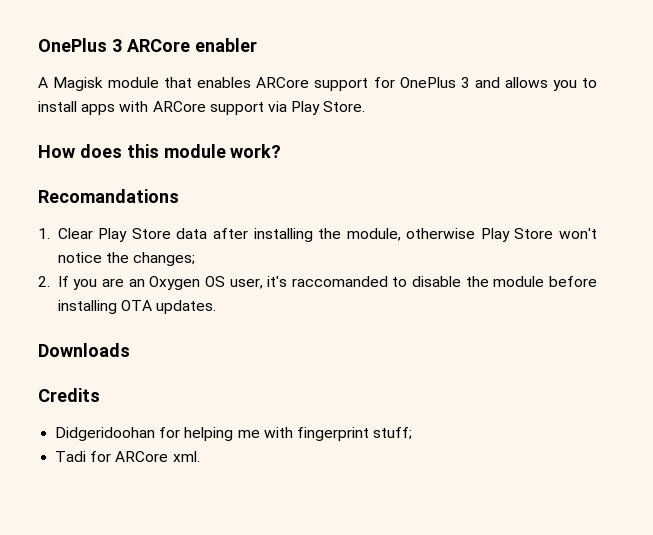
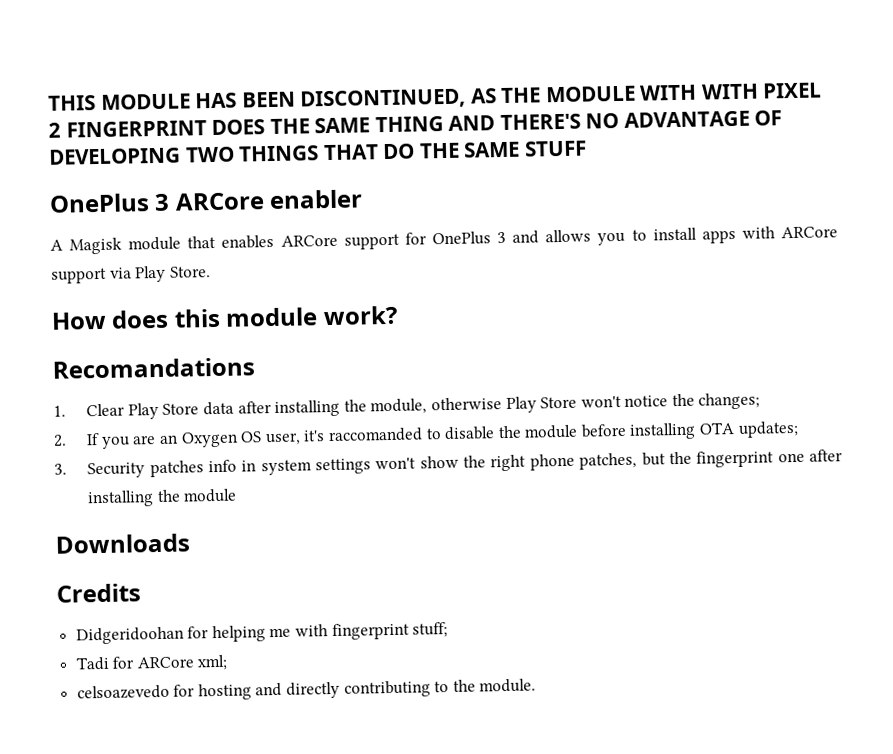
(38, 45) none -> [48,82,823,111] [48,110,783,138] [49,140,587,165] THIS MODULE HAS BEEN DISCONTINUED, AS THE MODULE WITH WITH PIXEL 2 FINGERPRINT DOES THE SAME THING AND THERE'S NO ADVANTAGE OF DEVELOPING TWO THINGS THAT DO THE SAME STUFF //
[156,300,217,314] updates. -> [737,420,799,438] [54,449,843,479] [87,488,238,508] updates; // 3. Security patches info in system settings won't show the right phone patches, but the fingerprint one after installing the module
[172,451,200,462] xml. -> [197,654,229,671] [76,678,537,701] xml; // celsoazevedo for hosting and directly contributing to the module.

